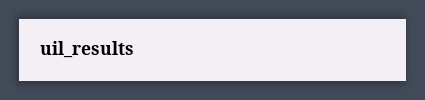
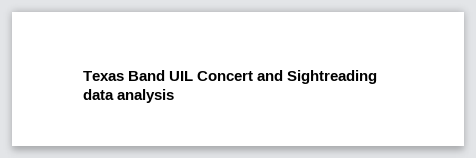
[40,41,134,58] uil_results -> [83,70,378,84] [83,89,175,103] Texas Band UIL Concert and Sightreading data analysis

